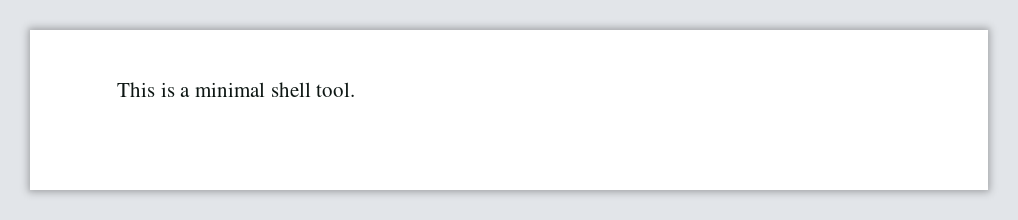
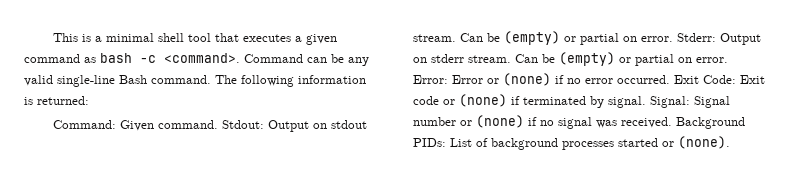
[316,82,356,97] tool. -> [187,33,337,45] [24,53,369,66] [24,75,366,87] [24,96,89,105] [52,120,367,132] [413,31,761,45] [413,52,728,66] [413,73,765,86] [413,94,730,108] [413,115,745,129] [413,136,730,150] tool that executes a given command as bash -c <command>. Command can be any valid single-line Bash command. The following information is returned: // Command: Given command. Stdout: Output on stdout stream. Can be (empty) or partial on error. Stderr: Output on stderr stream. Can be (empty) or partial on error. Error: Error or (none) if no error occurred. Exit Code: Exit code or (none) if terminated by signal. Signal: Signal number or (none) if no signal was received. Background PIDs: List of background processes started or (none).

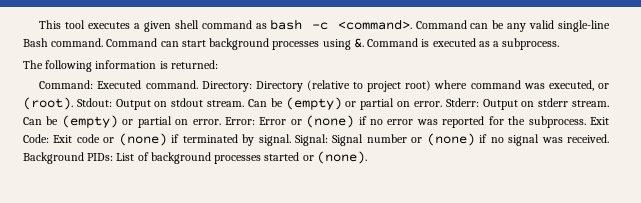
[81,33,239,42] is a minimal shell tool that -> [65,20,86,29] tool
(337, 39) none -> [174,20,199,29] shell
(211, 79) none -> [106,38,560,50] Command can start background processes using &. Command is executed as a subprocess. //
[119,120,218,131] Given command. -> [97,80,609,92] [23,97,73,110] Executed command. Directory: Directory (relative to project root) where command was executed, or (root).
[617,75,670,84] occurred. -> [416,116,586,128] was reported for the subprocess.

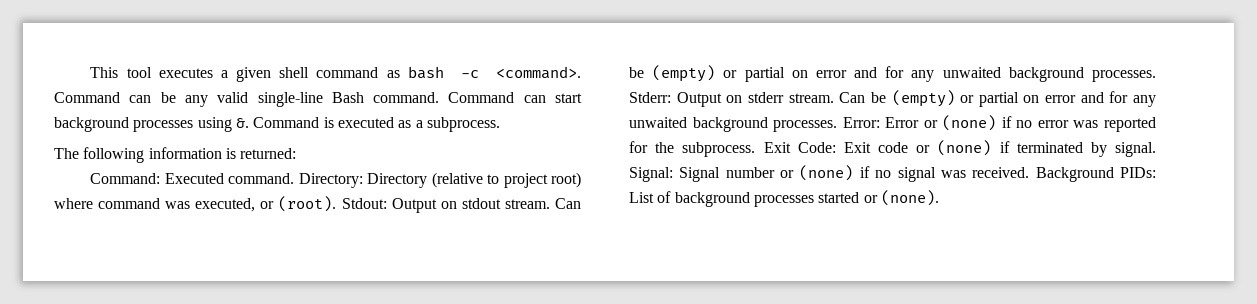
[413,101,442,107] error. -> [815,66,1156,82] error and for any unwaited background processes.
[192,119,221,125] error. -> [1045,91,1157,107] [629,117,838,132] error and for any unwaited background processes.

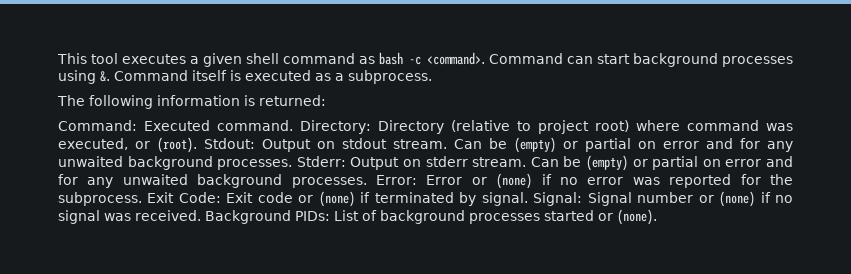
[160,92,546,107] be any valid single-line Bash command. Command can -> (593, 60) none
(320, 122) none -> [192,70,227,81] itself

